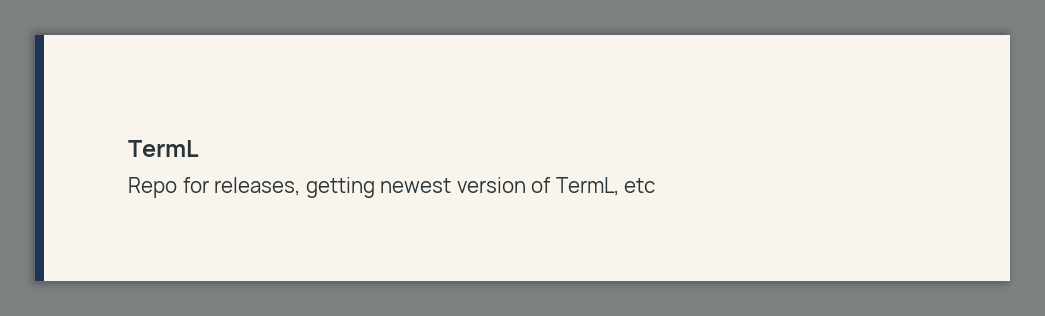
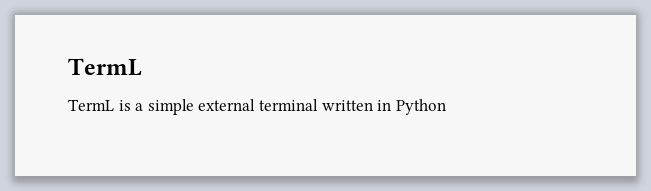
[128,177,656,198] Repo for releases, getting newest version of TermL, etc -> [68,99,446,115] TermL is a simple external terminal written in Python

